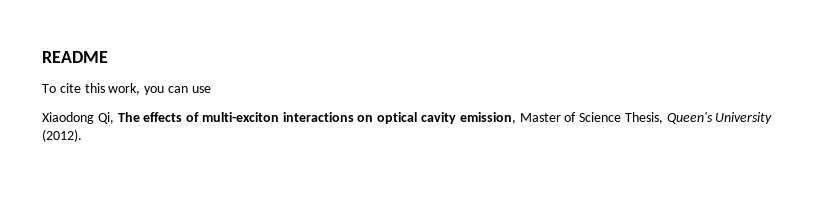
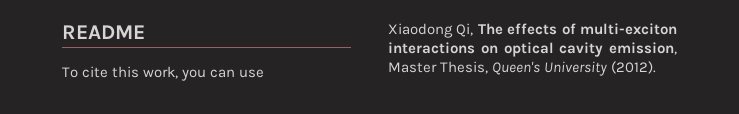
[564,112,622,122] of Science -> (437, 67) none

